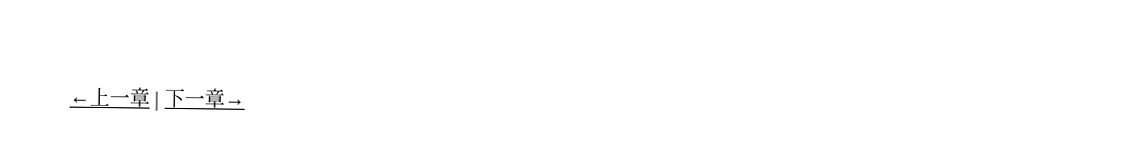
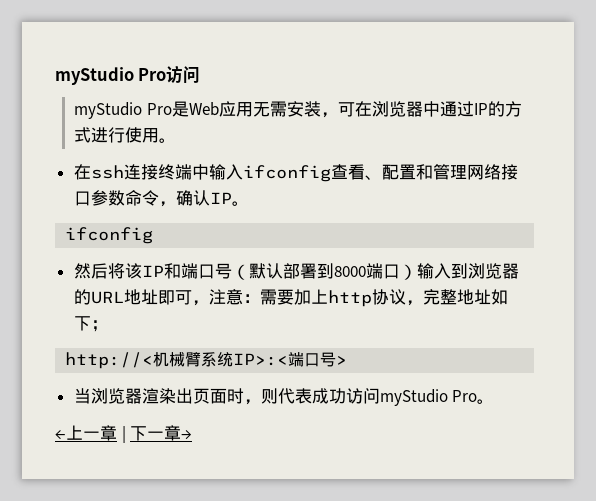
(69, 100) none -> [55,65,201,85] [74,101,522,119] [74,127,177,143] [73,164,518,182] [73,190,249,207] [65,227,154,244] [73,263,519,280] [73,289,508,307] [73,316,108,332] [65,352,348,369] [73,388,495,406] myStudio Pro访问 // myStudio Pro是Web应用无需安装，可在浏览器中通过IP的方式进行使用。 // 在ssh连接终端中输入ifconfig查看、配置和管理网络接口参数命令，确认IP。 // ifconfig // 然后将该IP和端口号（默认部署到8000端口）输入到浏览器的URL地址即可，注意：需要加上http协议，完整地址如下； // http://<机械臂系统IP>:<端口号> // 当浏览器渲染出页面时，则代表成功访问myStudio Pro。 //

